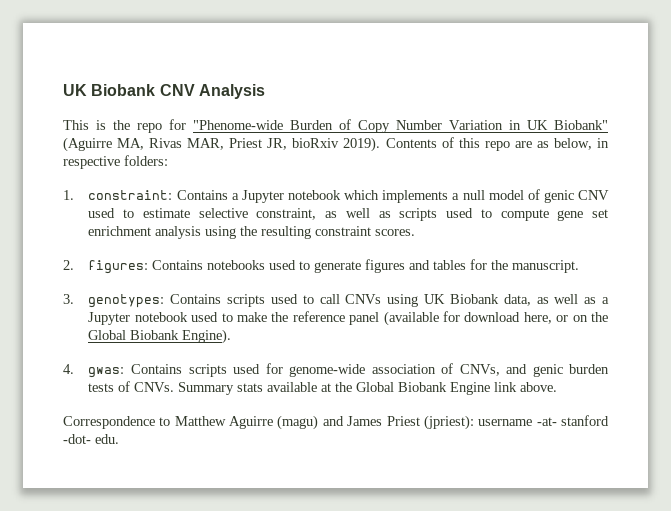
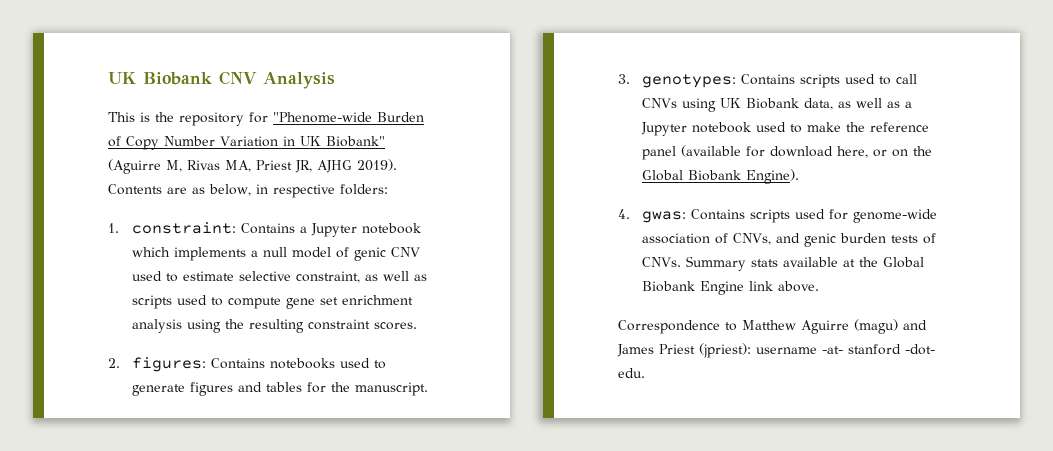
[137,123,162,133] repo -> [179,112,244,126] repository
[117,138,225,150] MA, Rivas MAR, -> [166,160,251,172] M, Rivas MA,
[292,138,340,148] bioRxiv -> [317,160,352,173] AJHG
[441,137,510,151] of this repo -> (162, 189) none

